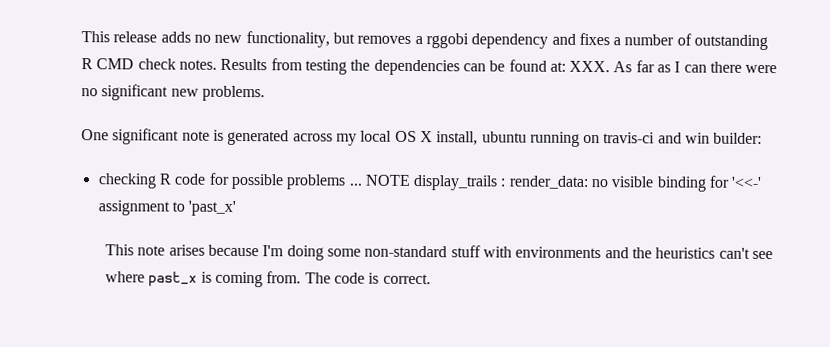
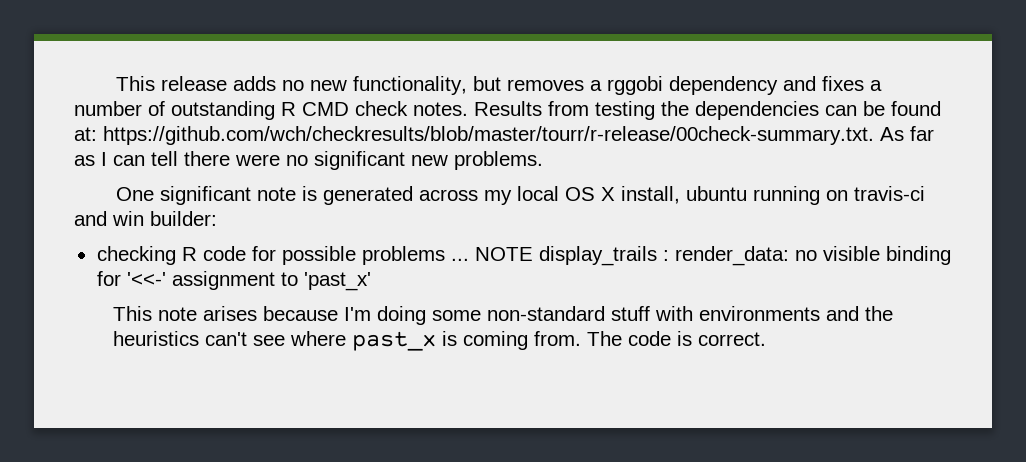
[569,60,611,73] XXX. -> [103,126,874,145] https://github.com/wch/checkresults/blob/master/tourr/r-release/00check-summary.txt.
(707, 68) none -> [151,151,178,166] tell

